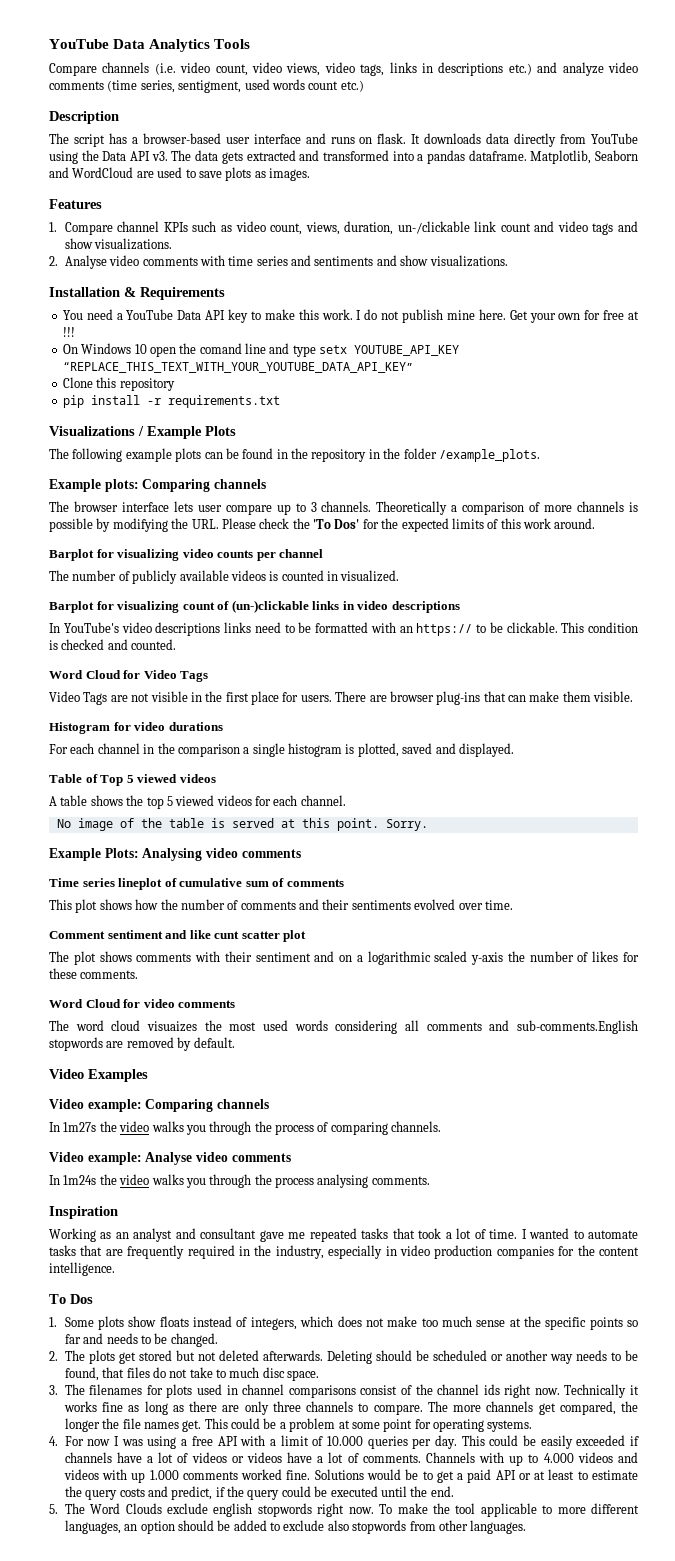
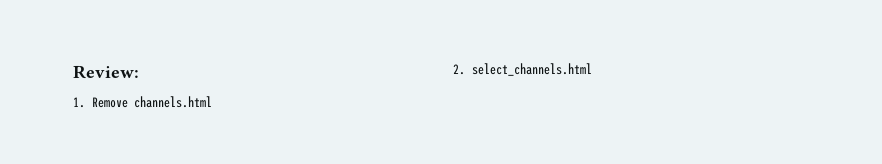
[49,39,251,52] [49,62,638,76] [49,79,364,93] [49,111,119,124] [49,133,638,147] [49,150,638,164] [49,167,310,181] [49,199,102,209] [49,221,638,235] [64,238,173,250] [49,255,508,269] [49,287,225,300] [62,309,639,323] [62,327,75,337] [62,343,460,357] [62,362,413,373] [62,377,175,391] [62,395,280,408] [49,426,236,439] [49,448,540,462] [49,479,266,492] [49,501,638,515] [49,518,596,532] [49,549,324,561] [49,570,400,584] [49,600,460,613] [49,622,638,636] [49,639,177,650] [49,670,209,682] [49,691,634,705] [49,722,223,734] [49,743,514,757] [49,774,216,786] [49,795,346,809] [56,818,428,831] [49,848,301,861] [49,878,344,890] [49,899,513,913] [49,930,307,942] [49,951,639,965] [49,968,139,979] [49,999,236,1008] [49,1020,638,1034] [49,1037,235,1051] [49,1069,148,1082] [49,1099,269,1112] [49,1121,442,1135] [49,1152,291,1165] [49,1174,430,1188] [49,1206,118,1219] [49,1228,638,1242] [49,1245,639,1259] [49,1262,115,1276] [49,1294,93,1304] [49,1316,638,1330] [64,1333,218,1347] [49,1350,639,1364] [64,1367,320,1381] [49,1384,640,1398] [63,1401,638,1415] [64,1418,533,1432] [49,1435,639,1449] [64,1452,638,1466] [63,1469,638,1483] [64,1486,454,1500] [49,1503,640,1517] [64,1520,527,1534] YouTube Data Analytics Tools // Compare channels (i.e. video count, video views, video tags, links in descriptions etc.) and analyze video comments (time series, sentigment, used words count etc.) // Description // The script has a browser-based user interface and runs on flask. It downloads data directly from YouTube using the Data API v3. The data gets extracted and transformed into a pandas dataframe. Matplotlib, Seaborn and WordCloud are used to save plots as images. // Features // 1. Compare channel KPIs such as video count, views, duration, un-/clickable link count and video tags and show visualizations. // 2. Analyse video comments with time series and sentiments and show visualizations. // Installation & Requirements // You need a YouTube Data API key to make this work. I do not publish mine here. Get your own for free at !!! // On Windows 10 open the comand line and type setx YOUTUBE_API_KEY “REPLACE_THIS_TEXT_WITH_YOUR_YOUTUBE_DATA_API_KEY” // Clone this repository // pip install -r requirements.txt // Visualizations / Example Plots // The following example plots can be found in the repository in the folder /example_plots. // Example plots: Comparing channels // The browser interface lets user compare up to 3 channels. Theoretically a comparison of more channels is possible by modifying the URL. Please check the 'To Dos' for the expected limits of this work around. // Barplot for visualizing video counts per channel // The number of publicly available videos is counted in visualized. // Barplot for visualizing count of (un-)clickable links in video descriptions // In YouTube's video descriptions links need to be formatted with an https:// to be clickable. This condition is checked and counted. // Word Cloud for Video Tags // Video Tags are not visible in the first place for users. There are browser plug-ins that can make them visible. // Histogram for video durations // For each channel in the comparison a single histogram is plotted, saved and displayed. // Table of Top 5 viewed videos // A table shows the top 5 viewed videos for each channel. // No image of the table is served at this point. Sorry. // Example Plots: Analysing video comments // Time series lineplot of cumulative sum of comments // This plot shows how the number of comments and their sentiments evolved over time. // Comment sentiment and like cunt scatter plot // The plot shows comments with their sentiment and on a logarithmic scaled y-axis the number of likes for these comments. // Word Cloud for video comments // The word cloud visuaizes the most used words considering all comments and sub-comments.English stopwords are removed by default. // Video Examples // Video example: Comparing channels // In 1m27s the video walks you through the process of comparing channels. // Video example: Analyse video comments // In 1m24s the video walks you through the process analysing comments. // Inspiration // Working as an analyst and consultant gave me repeated tasks that took a lot of time. I wanted to automate tasks that are frequently required in the industry, especially in video production companies for the content intelligence. // To Dos // 1. Some plots show floats instead of integers, which does not make too much sense at the specific points so far and needs to be changed. // 2. The plots get stored but not deleted afterwards. Deleting should be scheduled or another way needs to be found, that files do not take to much disc space. // 3. The filenames for plots used in channel comparisons consist of the channel ids right now. Technically it works fine as long as there are only three channels to compare. The more channels get compared, the longer the file names get. This could be a problem at some point for operating systems. // 4. For now I was using a free API with a limit of 10.000 queries per day. This could be easily exceeded if channels have a lot of videos or videos have a lot of comments. Channels with up to 4.000 videos and videos with up 1.000 comments worked fine. Solutions would be to get a paid API or at least to estimate the query costs and predict, if the query could be executed until the end. // 5. The Word Clouds exclude english stopwords right now. To make the tool applicable to more different languages, an option should be added to exclude also stopwords from other languages. -> [73,65,139,79] [73,96,213,108] [453,63,593,76] Review: // 1. Remove channels.html // 2. select_channels.html

